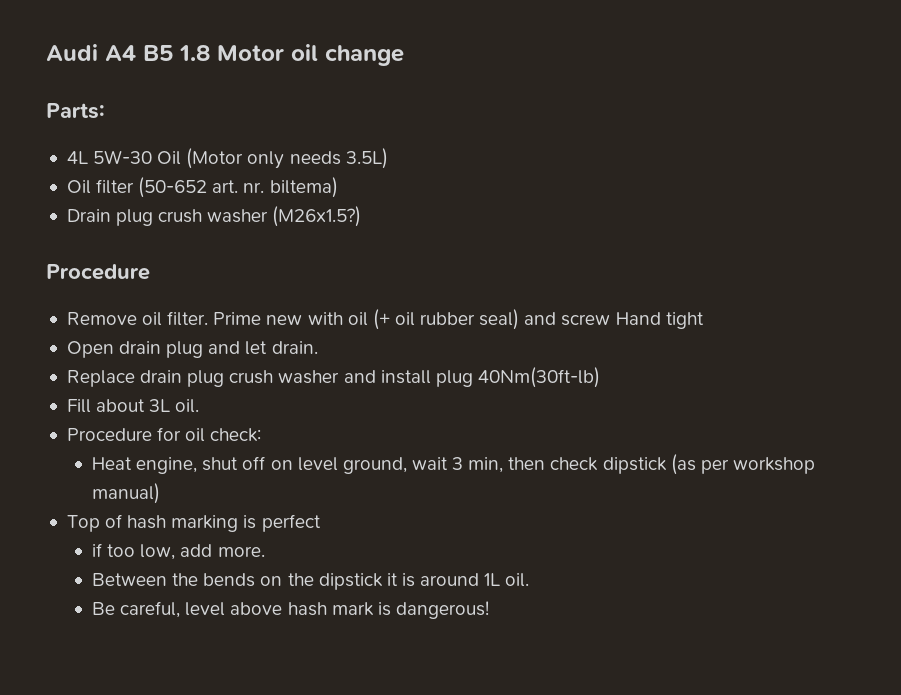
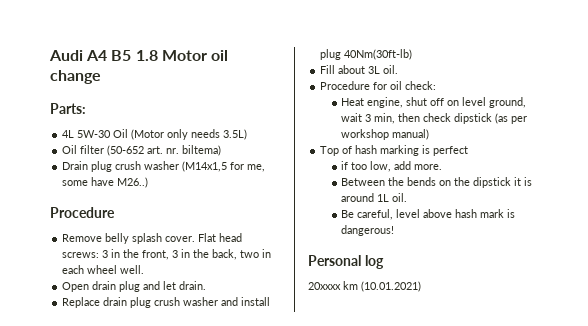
[272,206,362,227] [46,264,150,280] [66,309,704,330] (M26x1.5?) // Procedure // Remove oil filter. Prime new with oil (+ oil rubber seal) and screw Hand tight -> [182,161,266,172] [62,177,149,188] [50,207,115,218] [62,233,243,244] [62,249,272,260] [62,265,145,274] (M14x1,5 for me, some have M26..) // Procedure // Remove belly splash cover. Flat head screws: 3 in the front, 3 in the back, two in each wheel well.
(489, 610) none -> [308,255,384,269] [308,281,421,292] // Personal log // 20xxxx km (10.01.2021)

